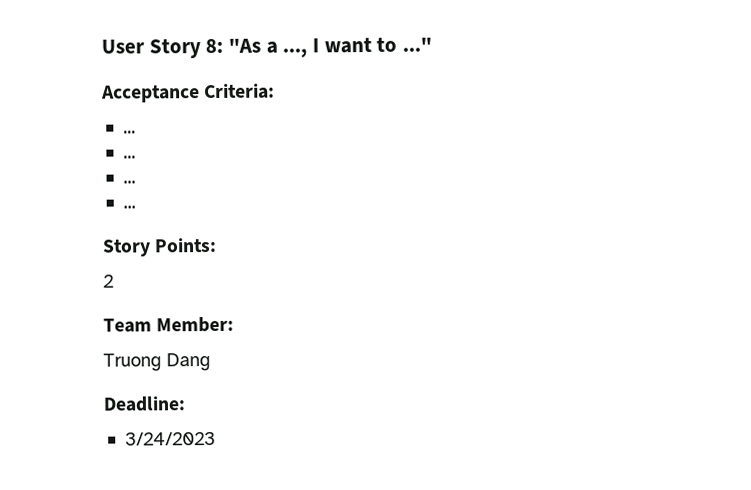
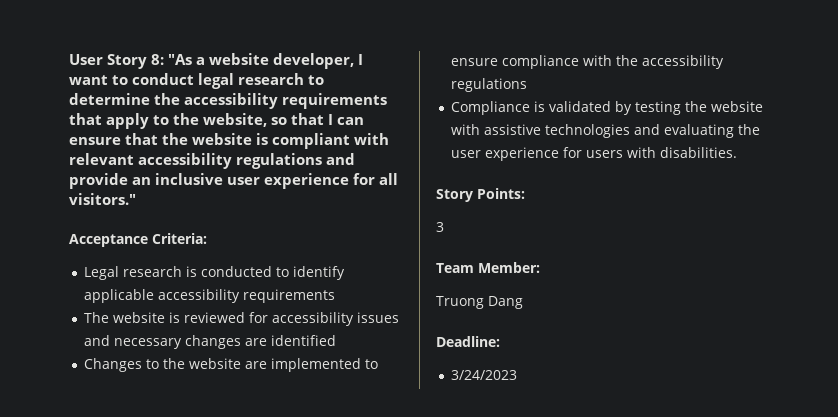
[282,48,308,58] ..., -> [209,53,355,69] website developer,
[402,37,433,52] [101,83,276,103] [122,130,136,134] [122,155,136,159] [122,180,136,184] [122,205,136,209] ..." // Acceptance Criteria: // ... // ... // ... // ... -> [132,73,325,89] [69,93,388,109] [69,113,365,129] [69,133,390,149] [69,153,356,169] [69,173,399,189] [69,193,136,205] [69,233,207,247] [83,266,345,280] [83,289,335,303] [83,312,399,326] [83,335,336,349] [83,358,378,372] [450,55,724,69] [450,78,527,92] [450,101,763,115] [450,124,760,138] [450,147,737,161] conduct legal research to determine the accessibility requirements that apply to the website, so that I can ensure that the website is compliant with relevant accessibility regulations and provide an inclusive user experience for all visitors." // Acceptance Criteria: // Legal research is conducted to identify applicable accessibility requirements // The website is reviewed for accessibility issues and necessary changes are identified // Changes to the website are implemented to ensure compliance with the accessibility regulations // Compliance is validated by testing the website with assistive technologies and evaluating the user experience for users with disabilities.
[103,274,114,288] 2 -> [436,222,444,232] 3

